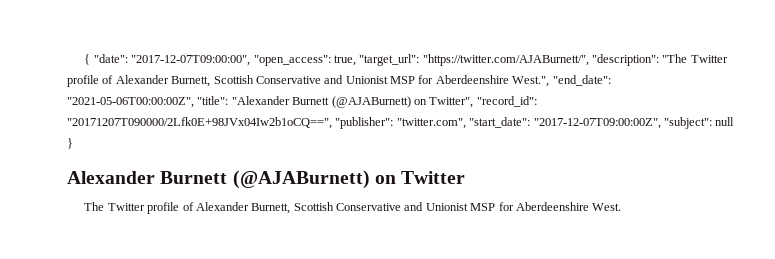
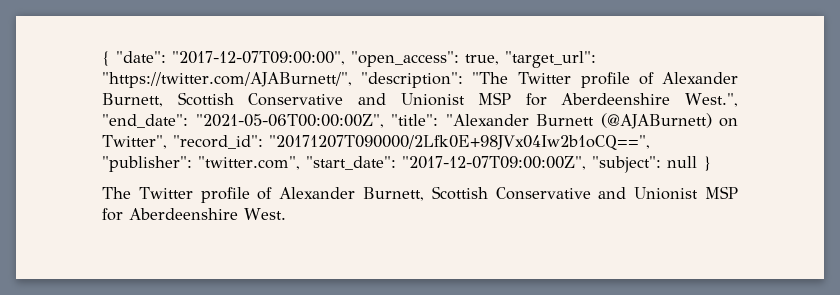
[67,170,466,189] // Alexander Burnett (@AJABurnett) on Twitter -> (711, 163) none

